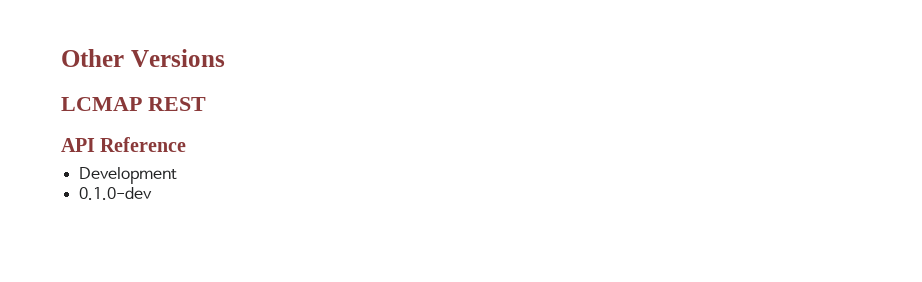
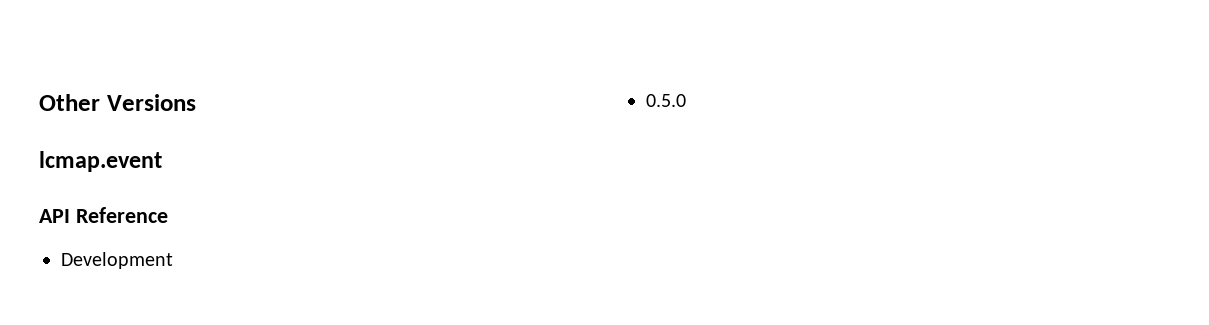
[61,97,206,111] LCMAP REST -> [39,151,162,172] lcmap.event
[78,187,152,200] 0.1.0-dev -> [646,94,686,107] 0.5.0

